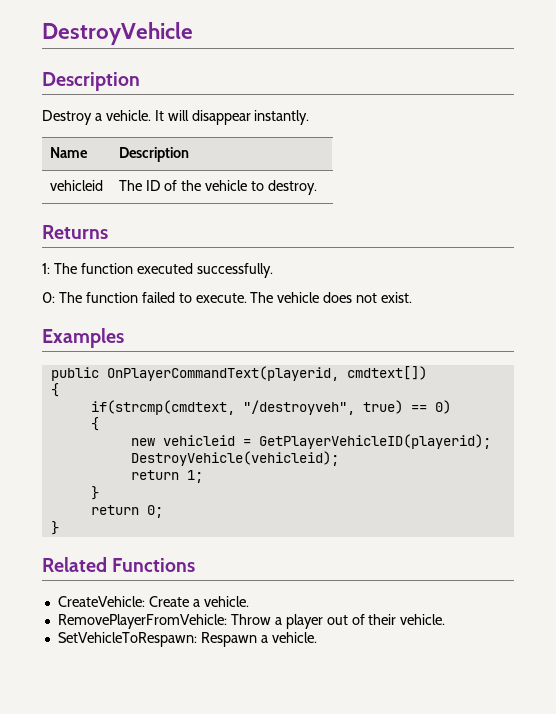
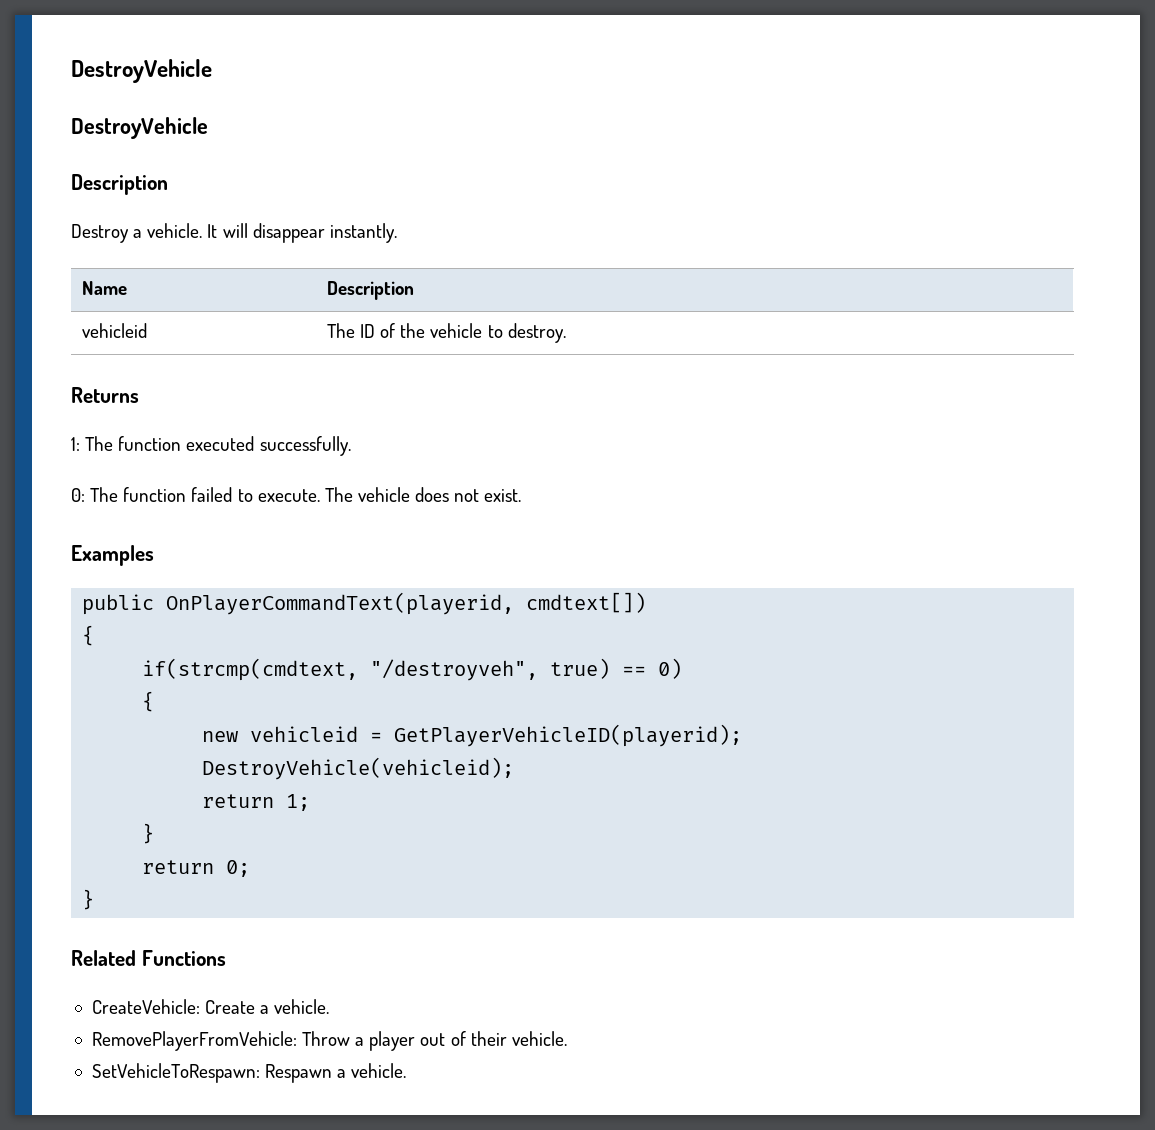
[42,22,193,45] DestroyVehicle -> [71,59,212,83] [71,117,208,139] DestroyVehicle // DestroyVehicle

